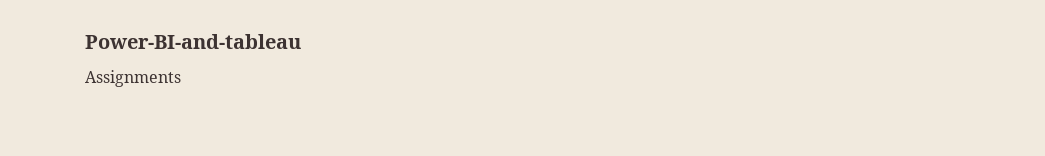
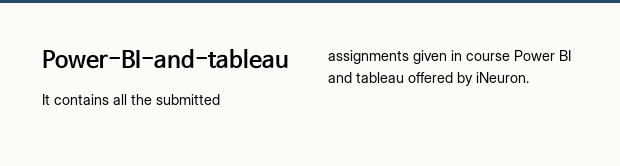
[85,70,181,87] Assignments -> [42,94,220,105] [328,50,571,64] [328,72,529,86] It contains all the submitted assignments given in course Power BI and tableau offered by iNeuron.

